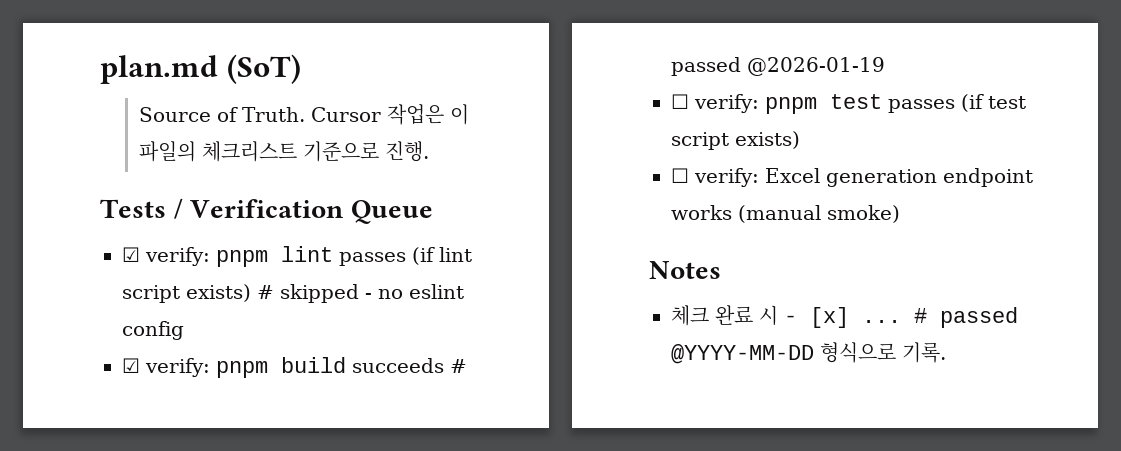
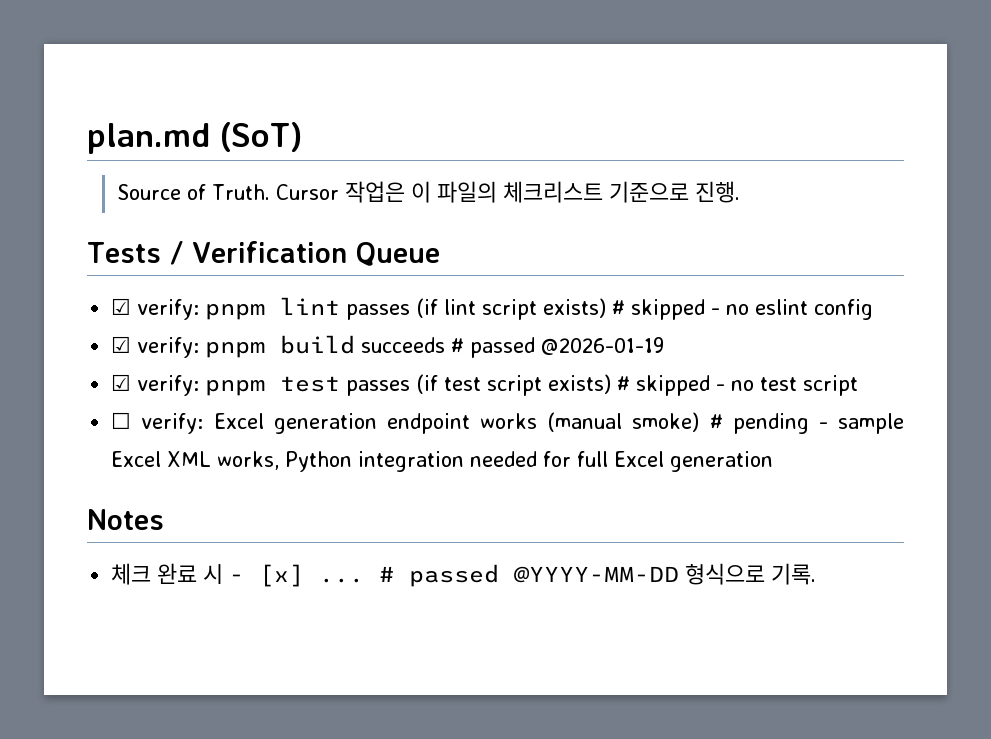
[671,94,689,109] ☐ -> [111,374,132,391] ☑
(800, 140) none -> [617,375,859,396] # skipped - no test script
(900, 214) none -> [709,413,904,434] [111,451,774,472] # pending - sample Excel XML works, Python integration needed for full Excel generation

